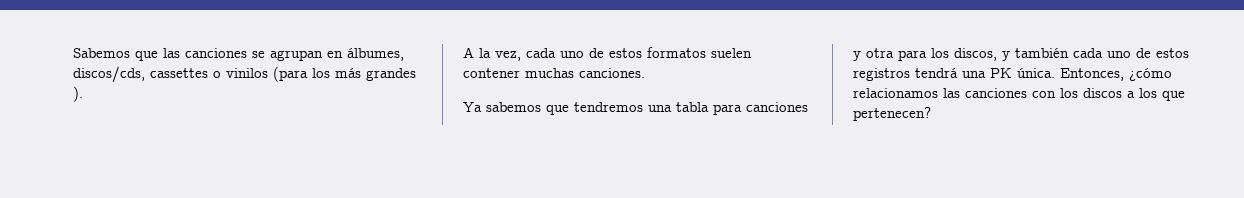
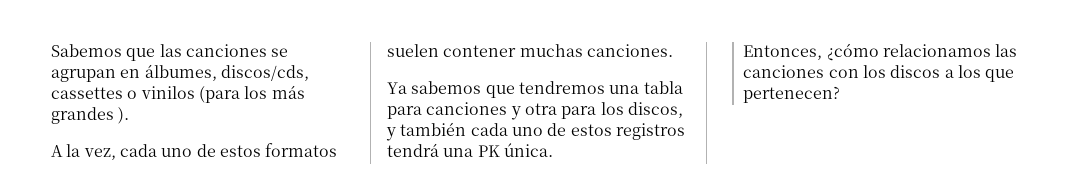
(1055, 73) none -> (553, 150) //

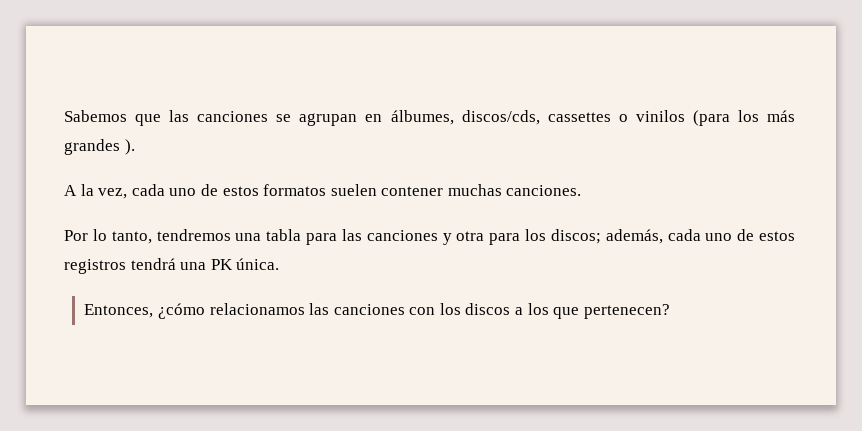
[387,81,515,98] Ya sabemos que -> [64,229,152,244] Por lo tanto,
(422, 112) none -> [341,229,362,241] las
[627,102,683,118] [386,122,467,141] discos, y también -> [550,229,663,244] discos; además,

